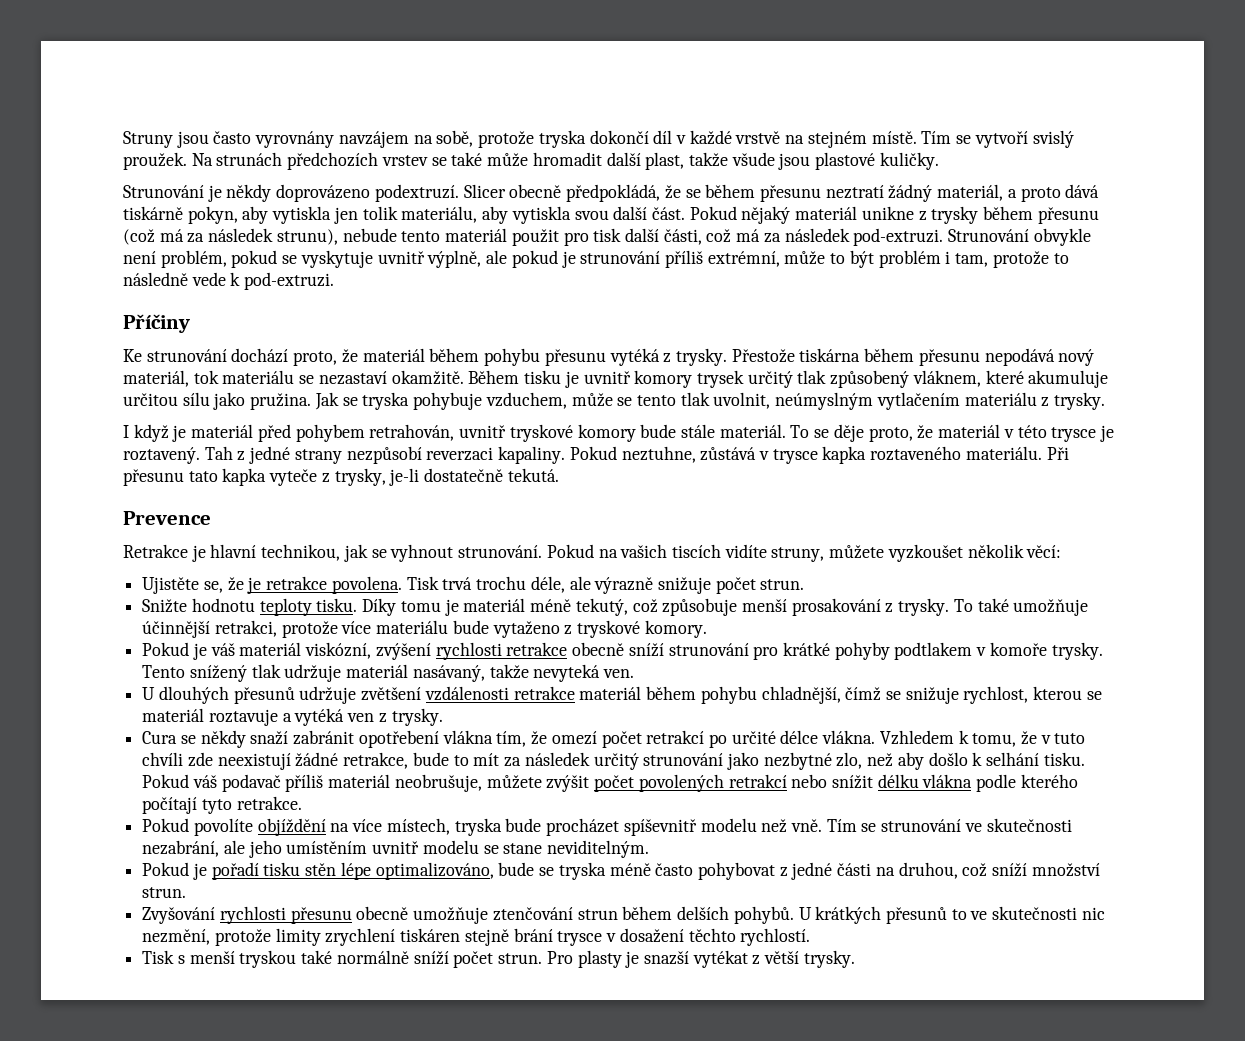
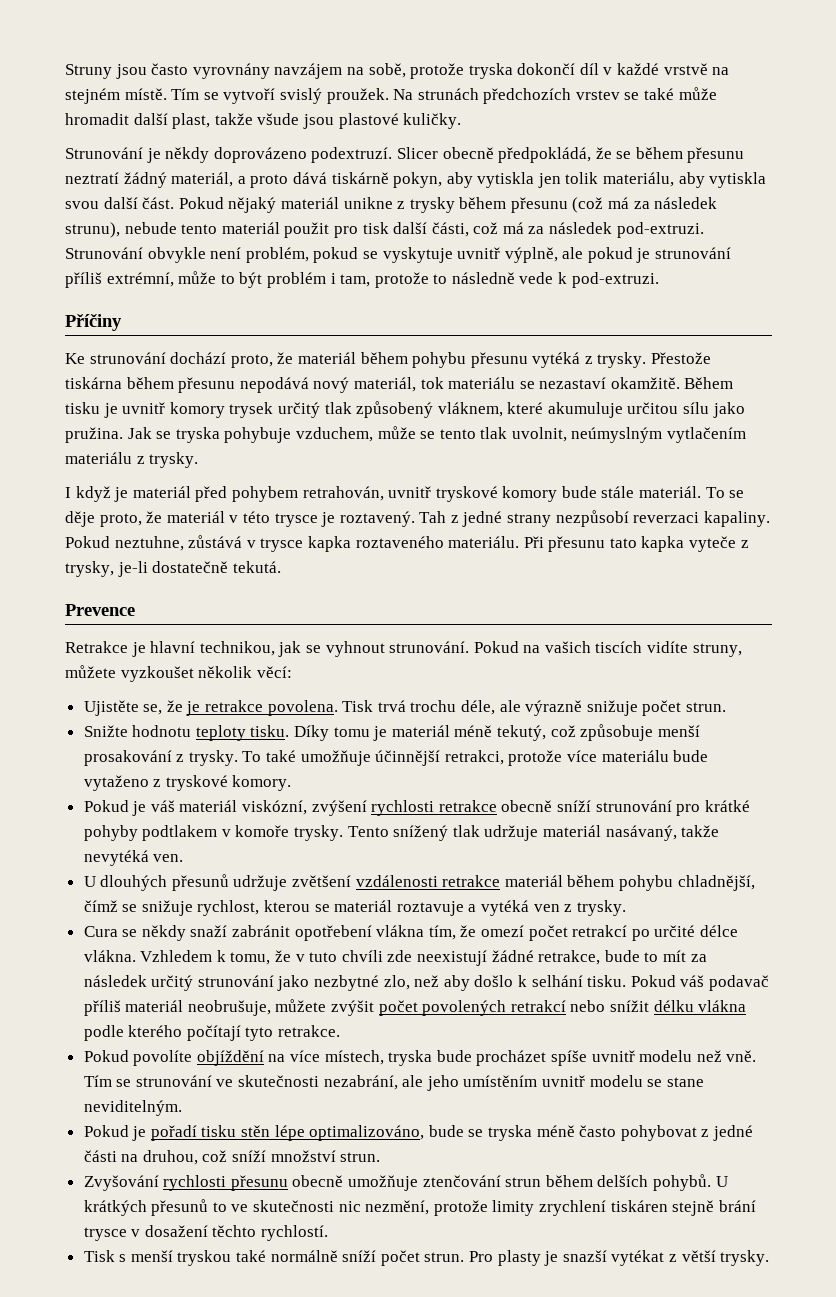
[533,664,601,682] nevyteká -> [83,850,149,866] nevytéká
[623,819,697,836] spíševnitř -> [551,1050,635,1066] spíše uvnitř

